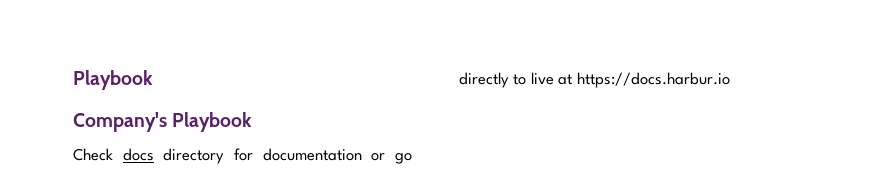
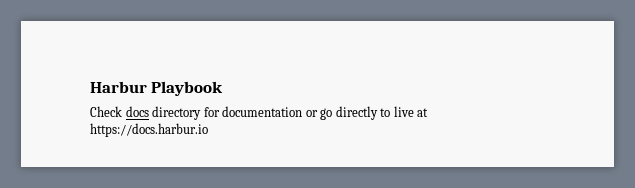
[73,70,153,90] [73,112,167,132] Playbook // Company's -> [90,81,147,93] Harbur

